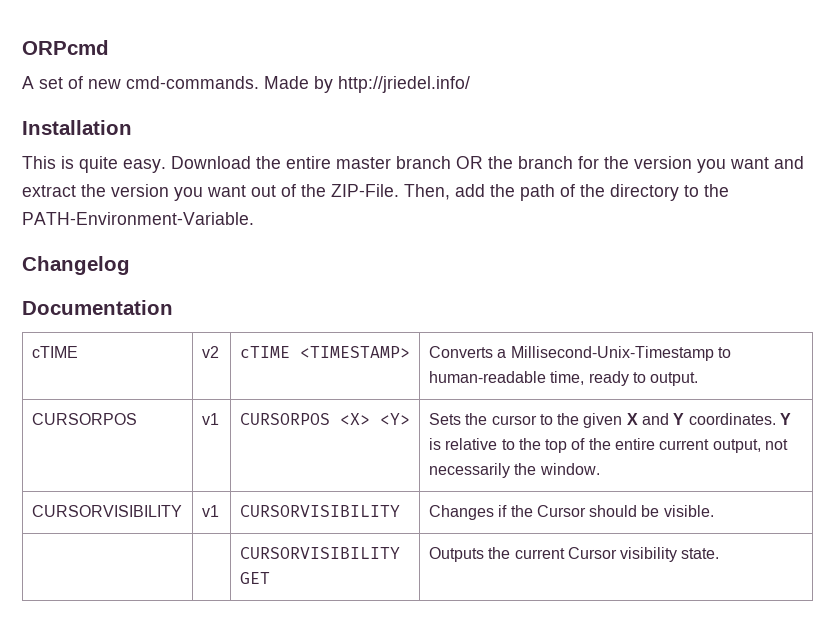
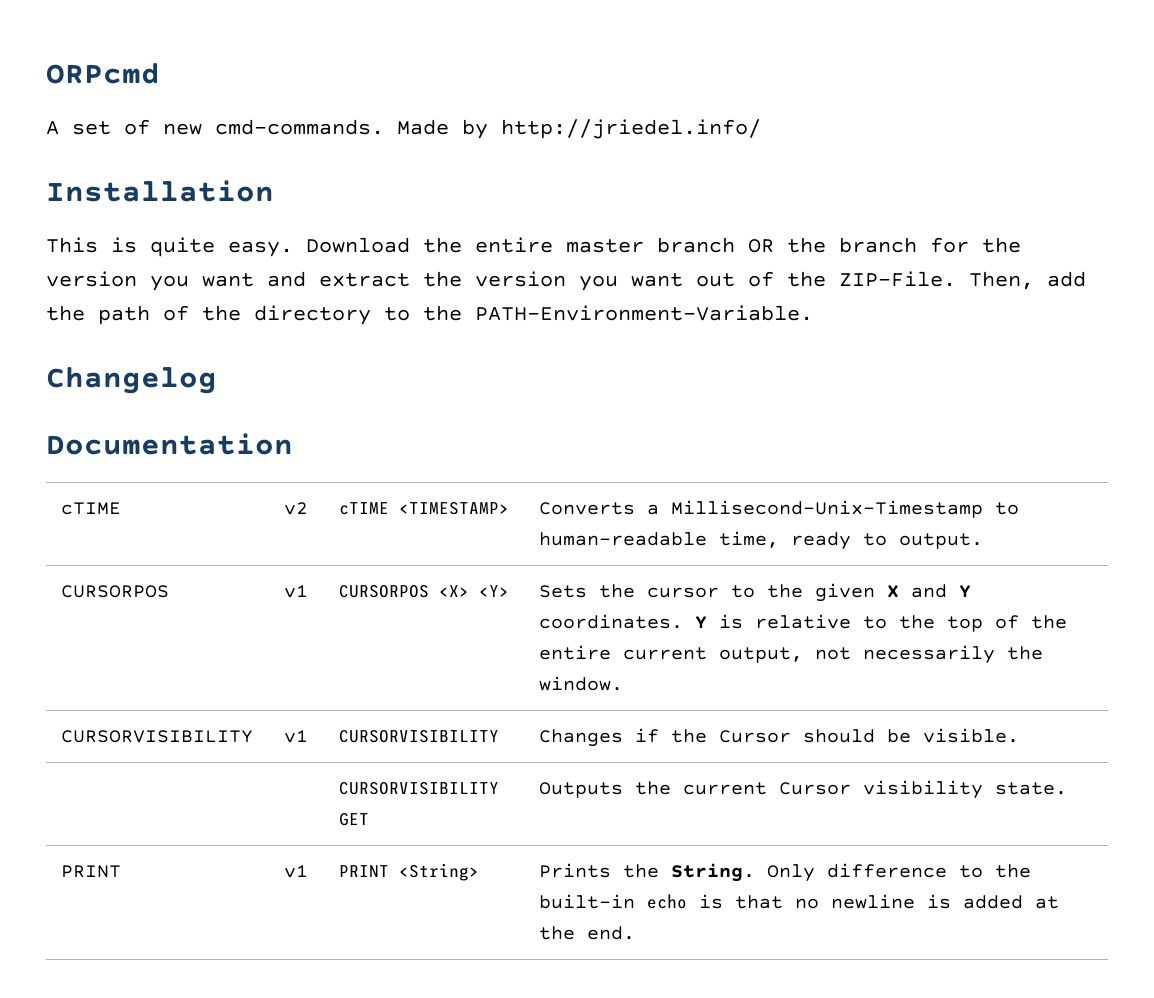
(720, 553) none -> [61,865,122,878] [284,865,309,878] [339,863,480,881] [539,863,1032,882] [539,894,1060,909] [539,926,636,940] // PRINT | v1 | PRINT <String> | Prints the String. Only difference to the built-in echo is that no newline is added at the end.

